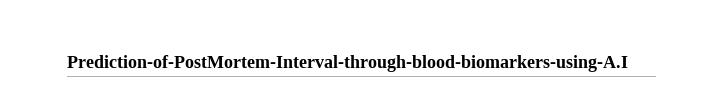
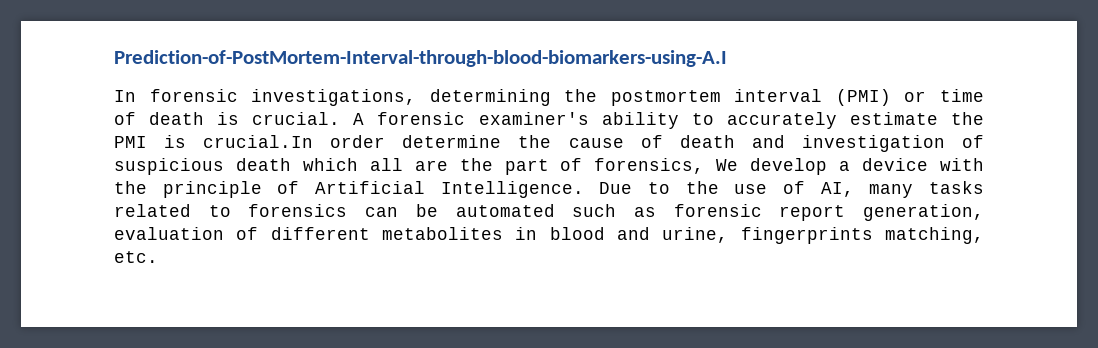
(628, 63) none -> [114,89,984,106] [114,112,984,129] [114,135,984,152] [114,158,984,175] [114,181,984,198] [114,204,985,221] [114,227,985,244] [114,251,158,263] // In forensic investigations, determining the postmortem interval (PMI) or time of death is crucial. A forensic examiner's ability to accurately estimate the PMI is crucial.In order determine the cause of death and investigation of suspicious death which all are the part of forensics, We develop a device with the principle of Artificial Intelligence. Due to the use of AI, many tasks related to forensics can be automated such as forensic report generation, evaluation of different metabolites in blood and urine, fingerprints matching, etc.

